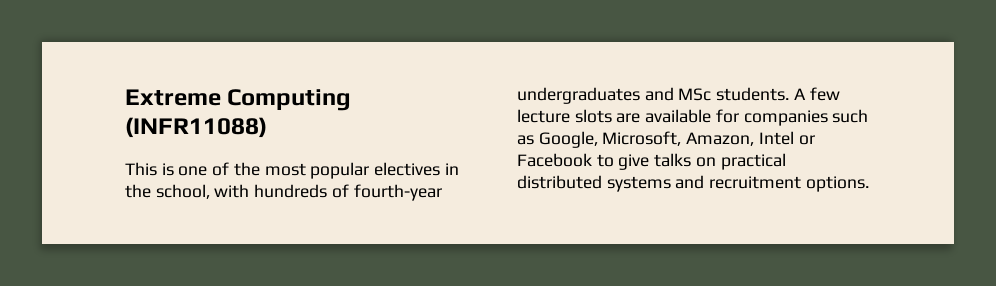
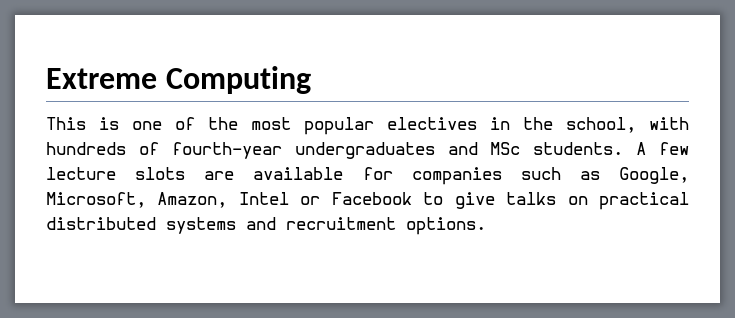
[125,117,267,138] (INFR11088) -> (311, 80) none

